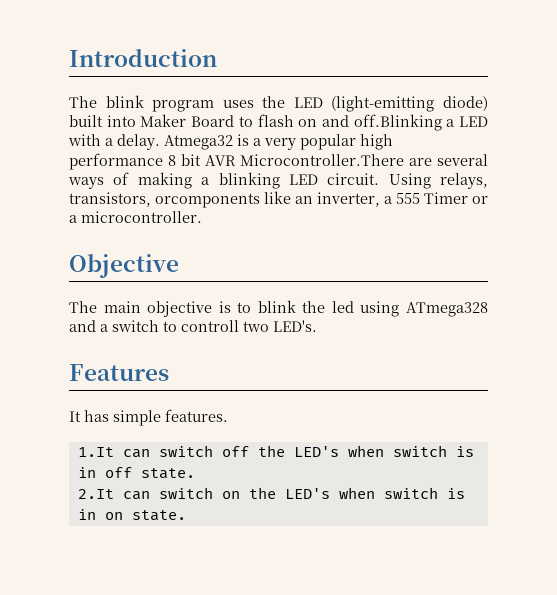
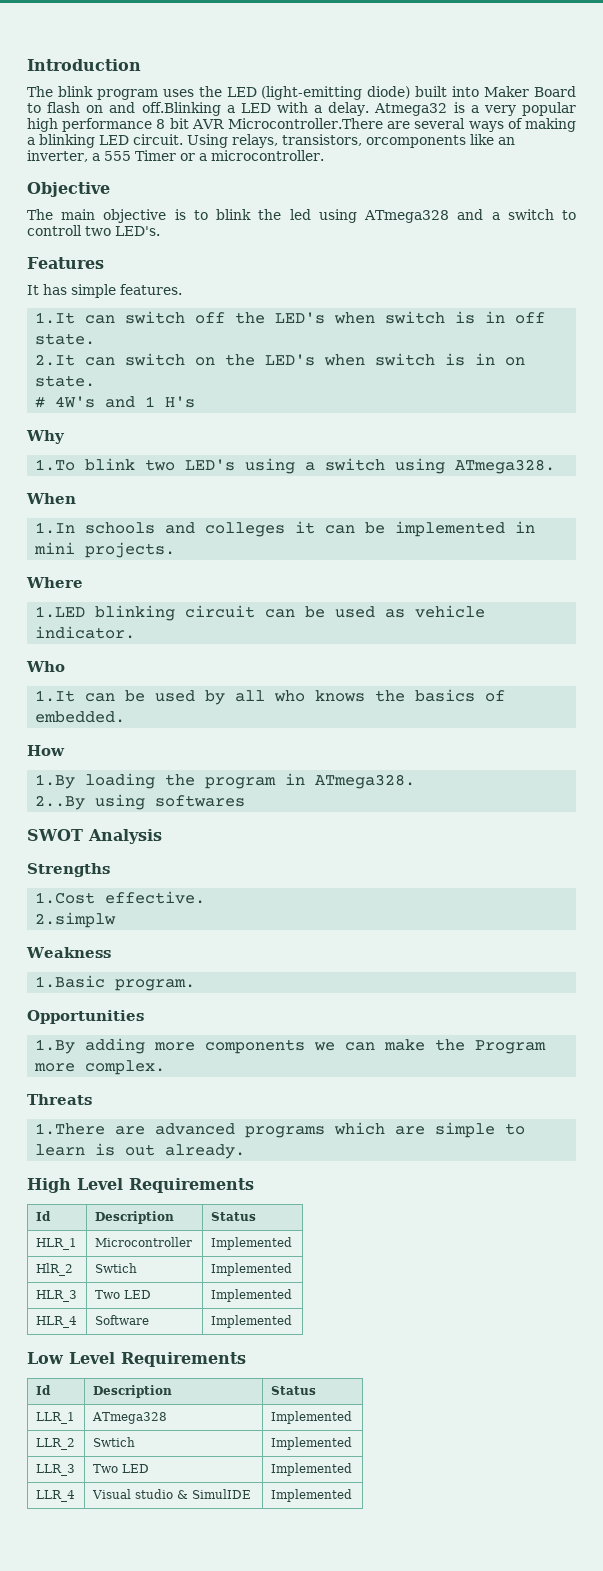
(186, 515) none -> [35,396,196,408] [26,430,65,444] [35,458,556,474] [26,493,76,504] [35,521,536,537] [34,542,176,558] [26,577,83,588] [35,605,486,621] [35,626,136,639] [26,661,65,672] [35,689,506,705] [35,711,126,723] [27,745,65,756] [35,773,416,789] [35,794,246,810] [27,829,162,844] [27,863,110,877] [35,891,206,904] [35,912,117,928] [26,947,111,958] [35,975,196,991] [27,1010,144,1024] [35,1038,547,1054] [34,1060,166,1075] [27,1094,92,1105] [35,1122,526,1138] [35,1143,246,1159] [27,1178,254,1193] [35,1211,51,1221] [94,1211,174,1224] [210,1212,256,1221] [35,1238,77,1250] [94,1237,192,1247] [210,1237,292,1250] [35,1263,73,1276] [94,1263,137,1273] [210,1263,292,1276] [35,1290,77,1302] [94,1290,151,1299] [210,1289,292,1302] [35,1316,77,1328] [94,1315,149,1325] [210,1315,292,1328] [27,1352,246,1367] [35,1385,51,1395] [92,1385,172,1398] [270,1386,316,1395] [35,1412,75,1424] [91,1412,167,1424] [270,1411,352,1424] [35,1438,75,1450] [92,1437,135,1447] [270,1437,352,1450] [35,1464,75,1476] [92,1464,149,1473] [270,1463,352,1476] [35,1490,75,1502] [91,1489,251,1499] [270,1489,352,1502] // # 4W's and 1 H's // Why // 1.To blink two LED's using a switch using ATmega328. // When // 1.In schools and colleges it can be implemented in mini projects. // Where // 1.LED blinking circuit can be used as vehicle indicator. // Who // 1.It can be used by all who knows the basics of embedded. // How // 1.By loading the program in ATmega328. // 2..By using softwares // SWOT Analysis // Strengths // 1.Cost effective. // 2.simplw // Weakness // 1.Basic program. // Opportunities // 1.By adding more components we can make the Program more complex. // Threats // 1.There are advanced programs which are simple to learn is out already. // High Level Requirements // Id | Description | Status // HLR_1 | Microcontroller | Implemented // HlR_2 | Swtich | Implemented // HLR_3 | Two LED | Implemented // HLR_4 | Software | Implemented // Low Level Requirements // Id | Description | Status // LLR_1 | ATmega328 | Implemented // LLR_2 | Swtich | Implemented // LLR_3 | Two LED | Implemented // LLR_4 | Visual studio & SimulIDE | Implemented

